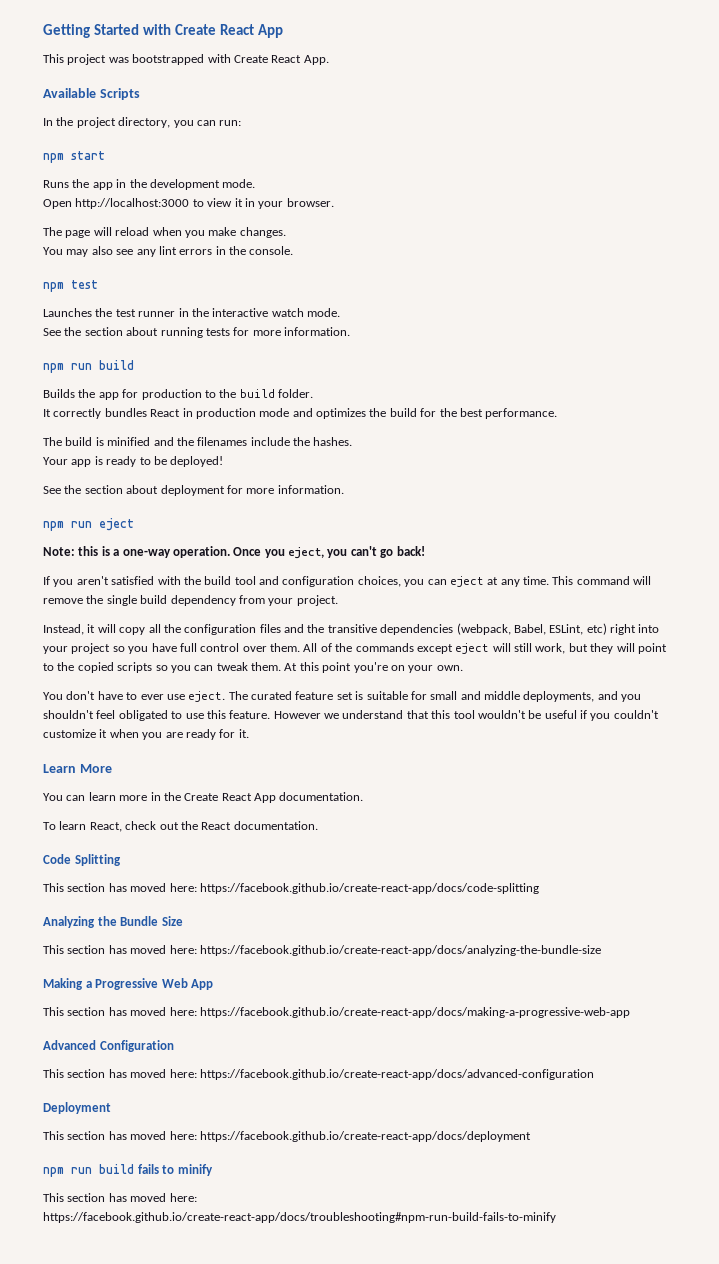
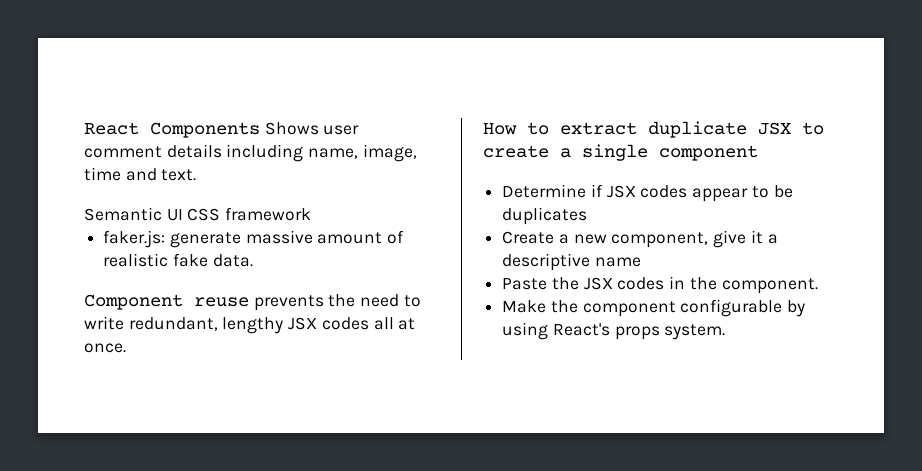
[43,24,283,38] [43,54,329,65] [43,88,140,100] [43,117,242,128] [43,151,105,163] [43,179,256,190] [43,198,334,209] [43,227,286,238] [43,246,294,257] [43,280,98,292] [43,308,340,317] [43,327,350,338] [43,360,134,373] [43,389,313,400] [43,408,558,419] [43,437,353,446] [43,456,224,467] [43,485,344,496] [43,518,134,531] [43,546,425,559] [43,576,652,587] [43,595,338,606] [43,623,660,635] [43,643,667,654] [43,662,463,673] [43,691,642,702] [43,710,659,721] [43,729,249,740] [43,764,112,773] [43,792,364,803] [43,821,318,832] [43,854,121,866] [43,883,539,894] [43,916,183,928] [43,945,601,956] [43,978,214,990] [43,1007,630,1018] [43,1040,174,1052] [43,1069,594,1080] [43,1102,111,1114] [43,1131,531,1142] [43,1164,213,1177] [43,1193,197,1202] [43,1212,556,1223] Getting Started with Create React App // This project was bootstrapped with Create React App. // Available Scripts // In the project directory, you can run: // npm start // Runs the app in the development mode. // Open http://localhost:3000 to view it in your browser. // The page will reload when you make changes. // You may also see any lint errors in the console. // npm test // Launches the test runner in the interactive watch mode. // See the section about running tests for more information. // npm run build // Builds the app for production to the build folder. // It correctly bundles React in production mode and optimizes the build for the best performance. // The build is minified and the filenames include the hashes. // Your app is ready to be deployed! // See the section about deployment for more information. // npm run eject // Note: this is a one-way operation. Once you eject, you can't go back! // If you aren't satisfied with the build tool and configuration choices, you can eject at any time. This command will remove the single build dependency from your project. // Instead, it will copy all the configuration files and the transitive dependencies (webpack, Babel, ESLint, etc) right into your project so you have full control over them. All of the commands except eject will still work, but they will point to the copied scripts so you can tweak them. At this point you're on your own. // You don't have to ever use eject. The curated feature set is suitable for small and middle deployments, and you shouldn't feel obligated to use this feature. However we understand that this tool wouldn't be useful if you couldn't customize it when you are ready for it. // Learn More // You can learn more in the Create React App documentation. // To learn React, check out the React documentation. // Code Splitting // This section has moved here: https://facebook.github.io/create-react-app/docs/code-splitting // Analyzing the Bundle Size // This section has moved here: https://facebook.github.io/create-react-app/docs/analyzing-the-bundle-size // Making a Progressive Web App // This section has moved here: https://facebook.github.io/create-react-app/docs/making-a-progressive-web-app // Advanced Configuration // This section has moved here: https://facebook.github.io/create-react-app/docs/advanced-configuration // Deployment // This section has moved here: https://facebook.github.io/create-react-app/docs/deployment // npm run build fails to minify // This section has moved here: https://facebook.github.io/create-react-app/docs/troubleshooting#npm-run-build-fails-to-minify -> [84,122,360,138] [84,144,417,162] [84,167,197,181] [84,207,312,221] [103,230,405,248] [103,253,253,267] [84,294,421,311] [84,316,416,334] [84,343,126,353] [483,121,824,138] [483,144,758,161] [502,184,793,202] [502,207,588,225] [502,230,778,248] [502,253,641,271] [502,276,818,294] [502,299,806,317] [502,322,726,340] React Components Shows user comment details including name, image, time and text. // Semantic UI CSS framework // faker.js: generate massive amount of realistic fake data. // Component reuse prevents the need to write redundant, lengthy JSX codes all at once. // How to extract duplicate JSX to create a single component // Determine if JSX codes appear to be duplicates // Create a new component, give it a descriptive name // Paste the JSX codes in the component. // Make the component configurable by using React's props system.

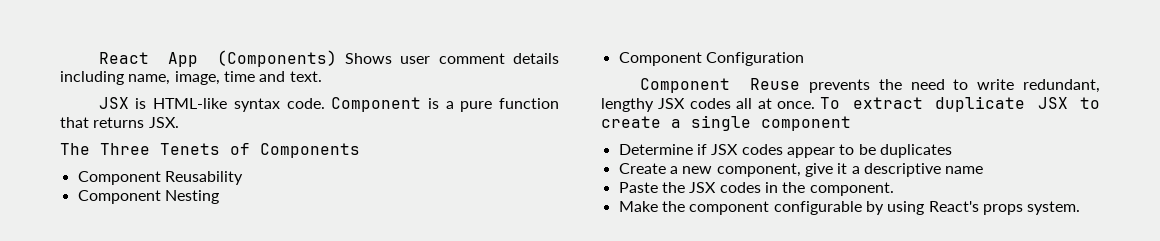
[150,122,260,138] Components -> [167,50,337,67] App (Components)
[84,207,312,221] [103,230,405,248] [103,253,253,267] [84,294,249,310] Semantic UI CSS framework // faker.js: generate massive amount of realistic fake data. // Component reuse -> [98,97,559,112] [60,117,179,128] [60,143,360,158] [77,171,243,185] [77,190,219,204] [618,52,804,66] [639,78,801,93] JSX is HTML-like syntax code. Component is a pure function that returns JSX. // The Three Tenets of Components // Component Reusability // Component Nesting // Component Configuration // Component Reuse
[483,122,549,135] // How to -> [820,97,841,109] To

